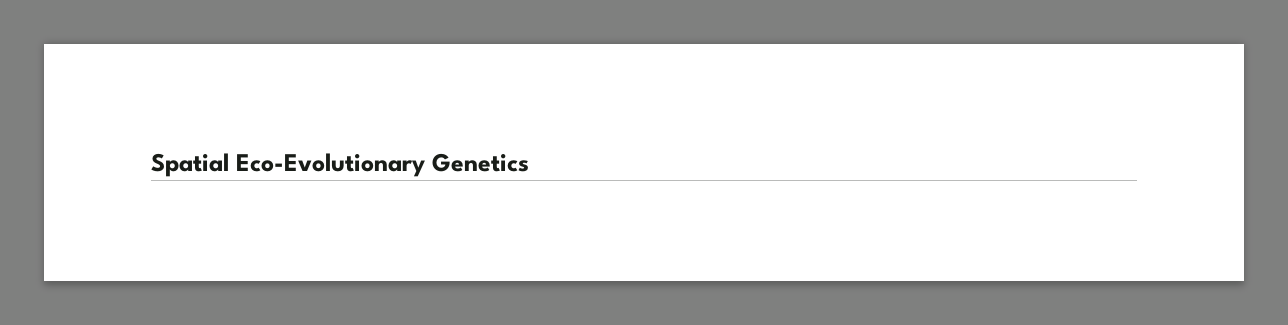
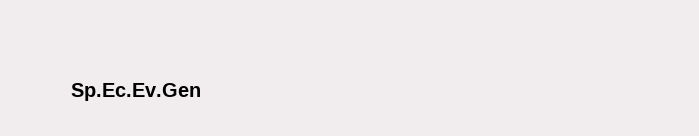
[151,153,529,177] Spatial Eco-Evolutionary Genetics -> [71,83,201,101] Sp.Ec.Ev.Gen

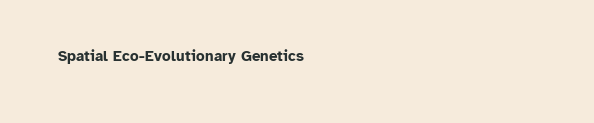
[71,83,201,101] Sp.Ec.Ev.Gen -> [58,49,304,64] Spatial Eco-Evolutionary Genetics

